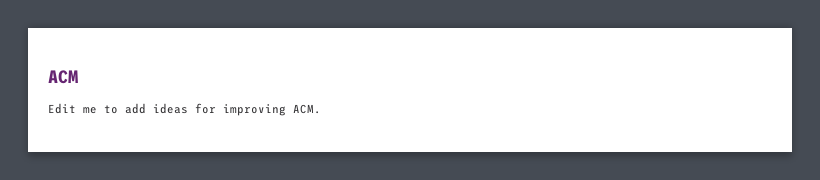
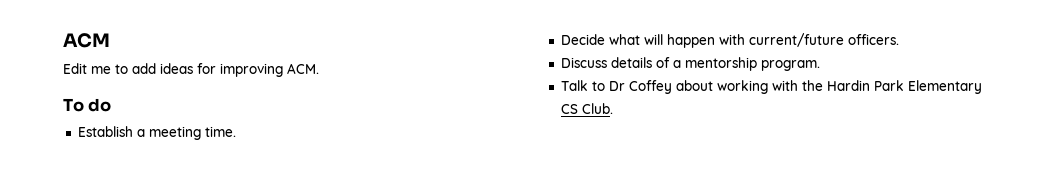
(321, 109) none -> [63,98,112,112] [77,126,236,140] [560,33,899,48] [560,57,820,71] [560,80,982,94] [560,103,613,114] // To do // Establish a meeting time. // Decide what will happen with current/future officers. // Discuss details of a mentorship program. // Talk to Dr Coffey about working with the Hardin Park Elementary CS Club.

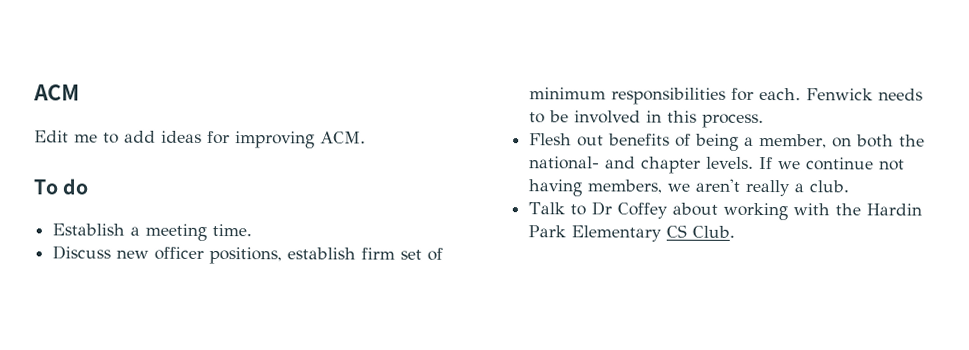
[560,33,899,48] [560,57,820,71] Decide what will happen with current/future officers. // Discuss details of a mentorship program. -> [52,245,444,265] [529,87,924,105] [529,110,765,129] [529,133,926,151] [529,156,906,174] [528,178,850,197] Discuss new officer positions, establish firm set of minimum responsibilities for each. Fenwick needs to be involved in this process. // Flesh out benefits of being a member, on both the national- and chapter levels. If we continue not having members, we aren't really a club.

